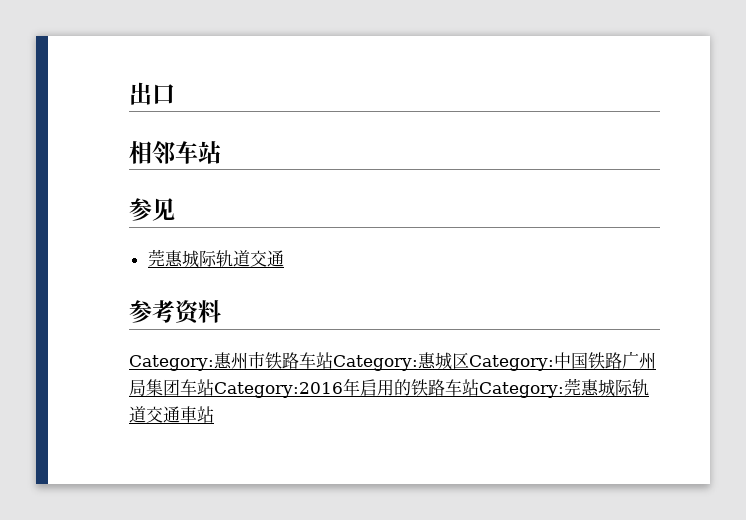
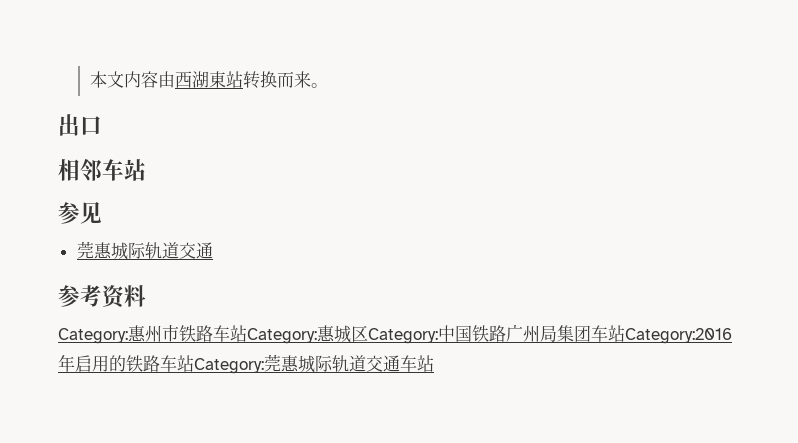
(129, 93) none -> [89,71,328,89] 本文内容由西湖東站转换而来。 //
[180,406,197,423] 車 -> [400,355,417,372] 车

